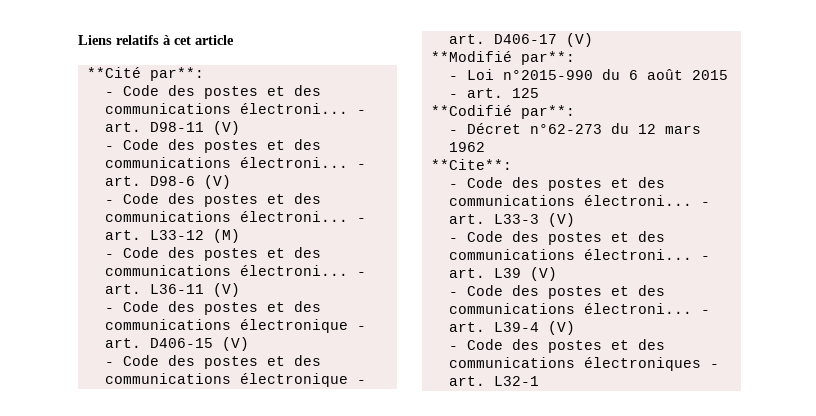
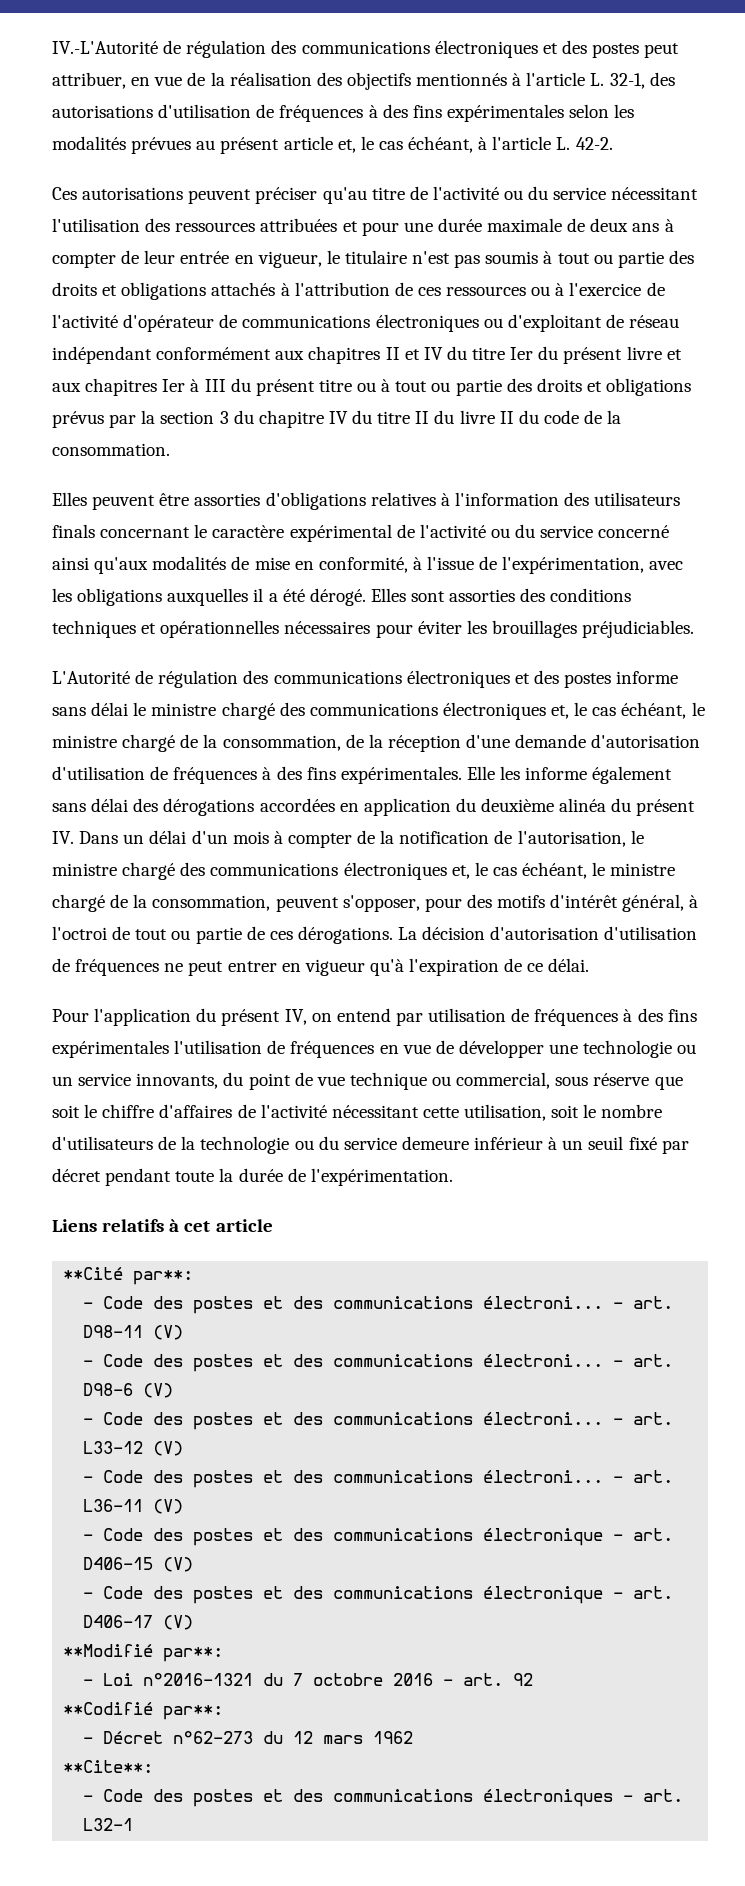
(78, 40) none -> [52,40,680,58] [52,72,675,90] [52,104,635,122] [52,136,613,154] [52,186,699,204] [52,218,674,236] [52,250,694,268] [52,282,665,300] [52,314,680,332] [52,346,682,364] [52,378,692,396] [52,410,622,428] [52,443,170,456] [52,492,681,510] [52,524,670,542] [52,556,684,574] [52,588,632,606] [52,620,695,638] [52,670,679,688] [52,702,705,720] [52,734,701,752] [52,766,673,784] [52,798,696,816] [52,830,644,848] [52,862,676,880] [52,894,699,912] [52,926,698,944] [52,958,590,976] [52,1008,697,1026] [52,1040,697,1058] [52,1072,683,1090] [52,1104,663,1121] [52,1136,689,1154] [52,1168,453,1186] IV.-L'Autorité de régulation des communications électroniques et des postes peut attribuer, en vue de la réalisation des objectifs mentionnés à l'article L. 32-1, des autorisations d'utilisation de fréquences à des fins expérimentales selon les modalités prévues au présent article et, le cas échéant, à l'article L. 42-2. // Ces autorisations peuvent préciser qu'au titre de l'activité ou du service nécessitant l'utilisation des ressources attribuées et pour une durée maximale de deux ans à compter de leur entrée en vigueur, le titulaire n'est pas soumis à tout ou partie des droits et obligations attachés à l'attribution de ces ressources ou à l'exercice de l'activité d'opérateur de communications électroniques ou d'exploitant de réseau indépendant conformément aux chapitres II et IV du titre Ier du présent livre et aux chapitres Ier à III du présent titre ou à tout ou partie des droits et obligations prévus par la section 3 du chapitre IV du titre II du livre II du code de la consommation. // Elles peuvent être assorties d'obligations relatives à l'information des utilisateurs finals concernant le caractère expérimental de l'activité ou du service concerné ainsi qu'aux modalités de mise en conformité, à l'issue de l'expérimentation, avec les obligations auxquelles il a été dérogé. Elles sont assorties des conditions techniques et opérationnelles nécessaires pour éviter les brouillages préjudiciables. // L'Autorité de régulation des communications électroniques et des postes informe sans délai le ministre chargé des communications électroniques et, le cas échéant, le ministre chargé de la consommation, de la réception d'une demande d'autorisation d'utilisation de fréquences à des fins expérimentales. Elle les informe également sans délai des dérogations accordées en application du deuxième alinéa du présent IV. Dans un délai d'un mois à compter de la notification de l'autorisation, le ministre chargé des communications électroniques et, le cas échéant, le ministre chargé de la consommation, peuvent s'opposer, pour des motifs d'intérêt général, à l'octroi de tout ou partie de ces dérogations. La décision d'autorisation d'utilisation de fréquences ne peut entrer en vigueur qu'à l'expiration de ce délai. // Pour l'application du présent IV, on entend par utilisation de fréquences à des fins expérimentales l'utilisation de fréquences en vue de développer une technologie ou un service innovants, du point de vue technique ou commercial, sous réserve que soit le chiffre d'affaires de l'activité nécessitant cette utilisation, soit le nombre d'utilisateurs de la technologie ou du service demeure inférieur à un seuil fixé par décret pendant toute la durée de l'expérimentation. //
[212,229,240,243] (M) -> [153,1441,184,1456] (V)
[502,69,728,80] [448,88,539,98] n°2015-990 du 6 août 2015 - art. 125 -> [143,1673,534,1686] n°2016-1321 du 7 octobre 2016 - art. 92
[448,177,665,191] [448,195,710,206] [448,213,575,227] [448,231,665,245] [448,249,710,260] [448,267,557,281] [448,285,665,299] [448,303,710,314] [448,321,575,335] // - Code des postes et des communications électroni... - art. L33-3 (V) // - Code des postes et des communications électroni... - art. L39 (V) // - Code des postes et des communications électroni... - art. L39-4 (V) -> (154, 1766) none

